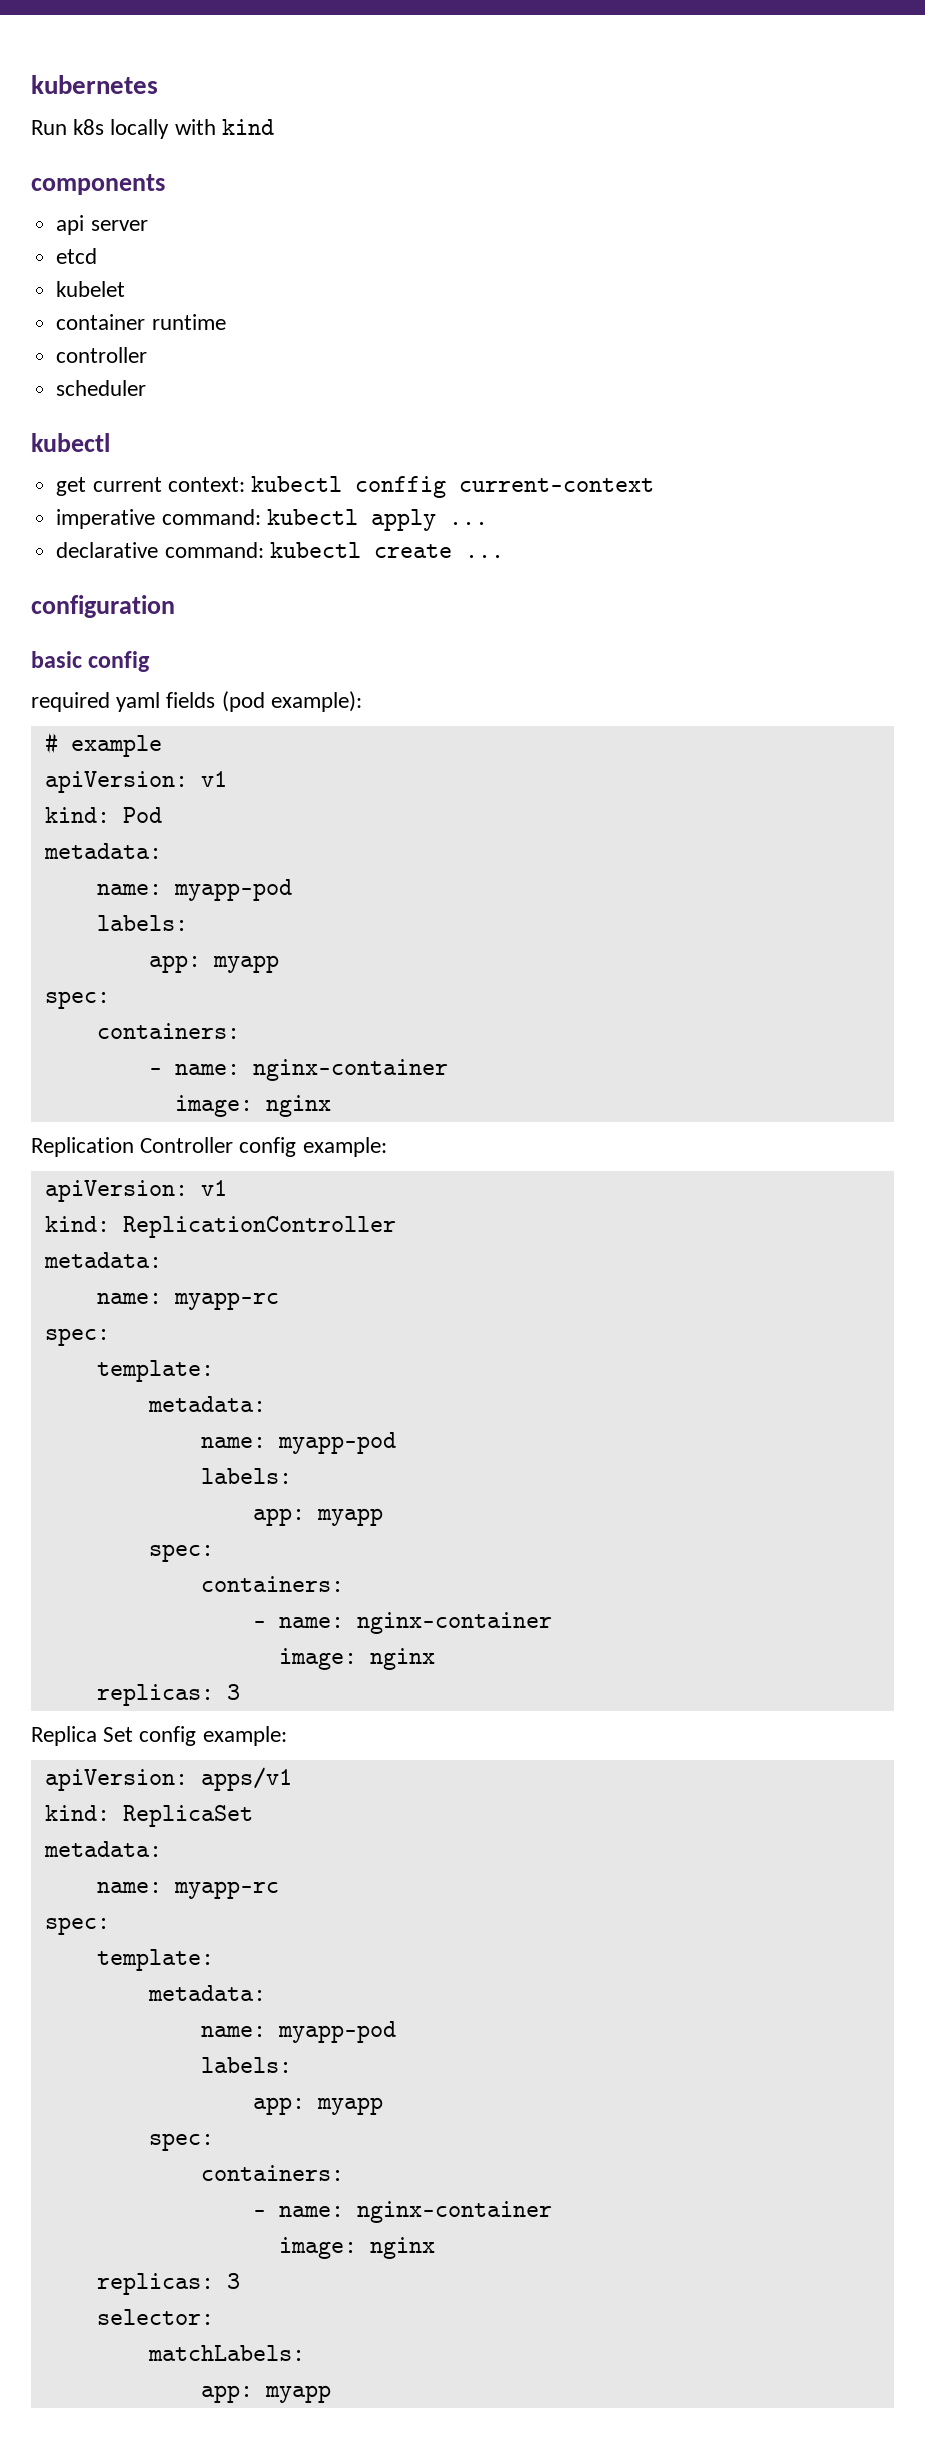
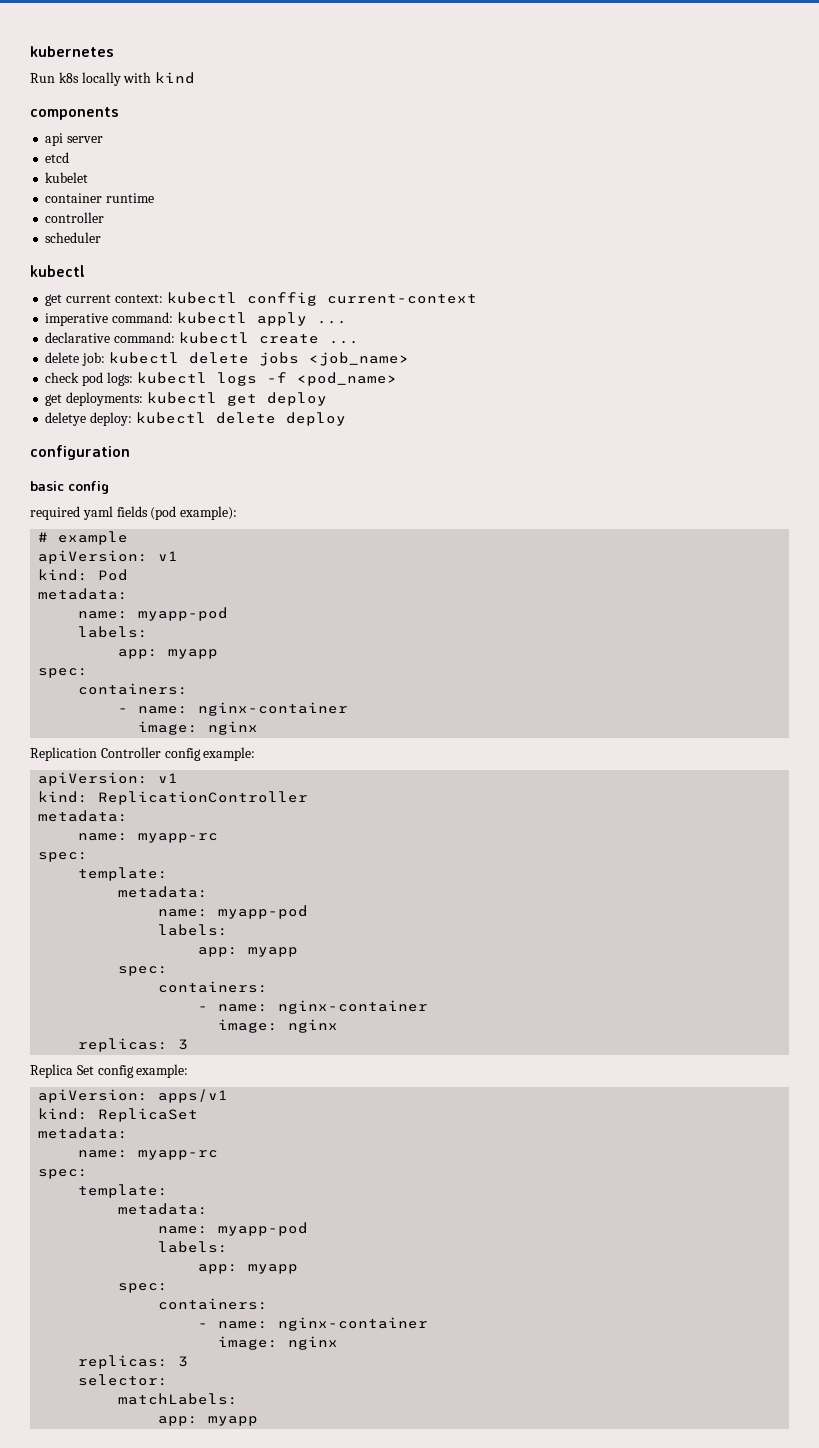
(504, 556) none -> [45,352,409,366] [45,372,397,386] [45,392,327,406] [45,412,346,426] // delete job: kubectl delete jobs <job_name> // check pod logs: kubectl logs -f <pod_name> // get deployments: kubectl get deploy // deletye deploy: kubectl delete deploy

